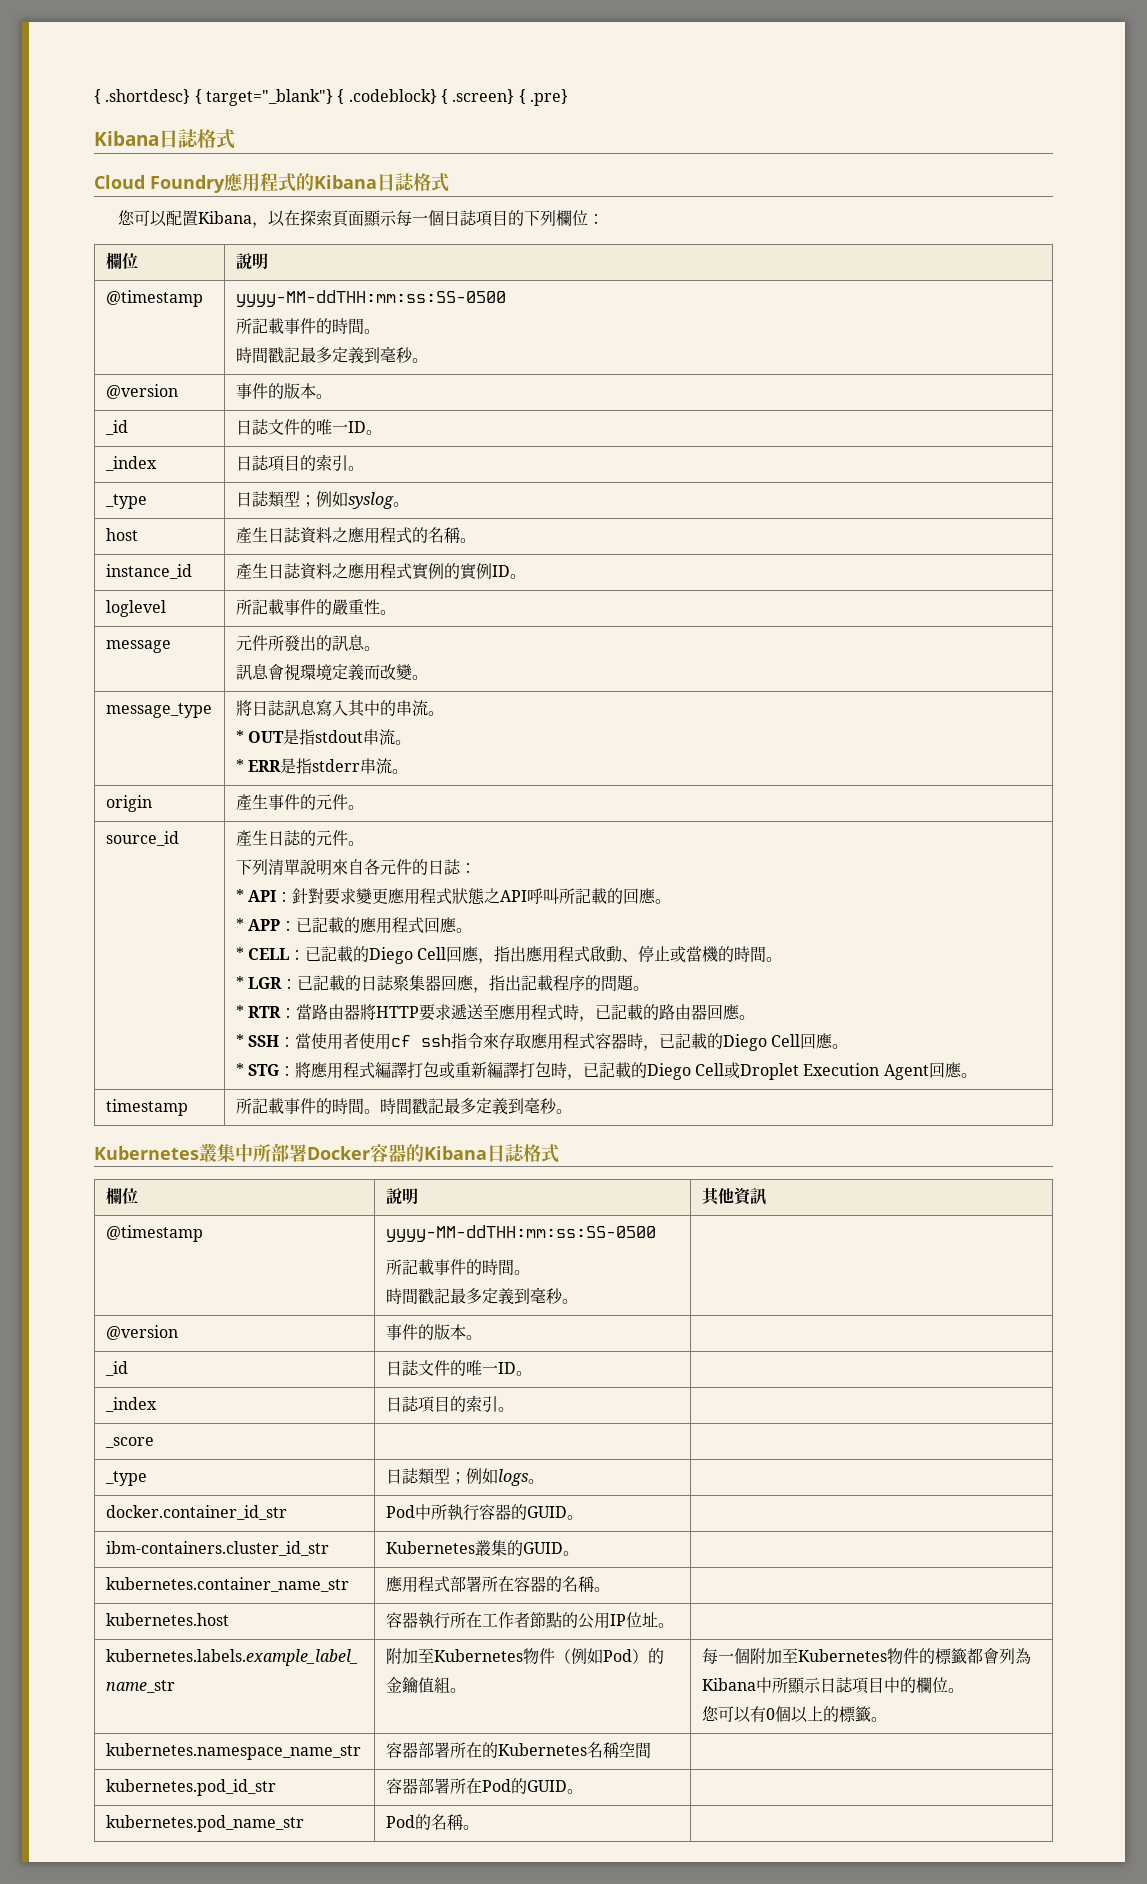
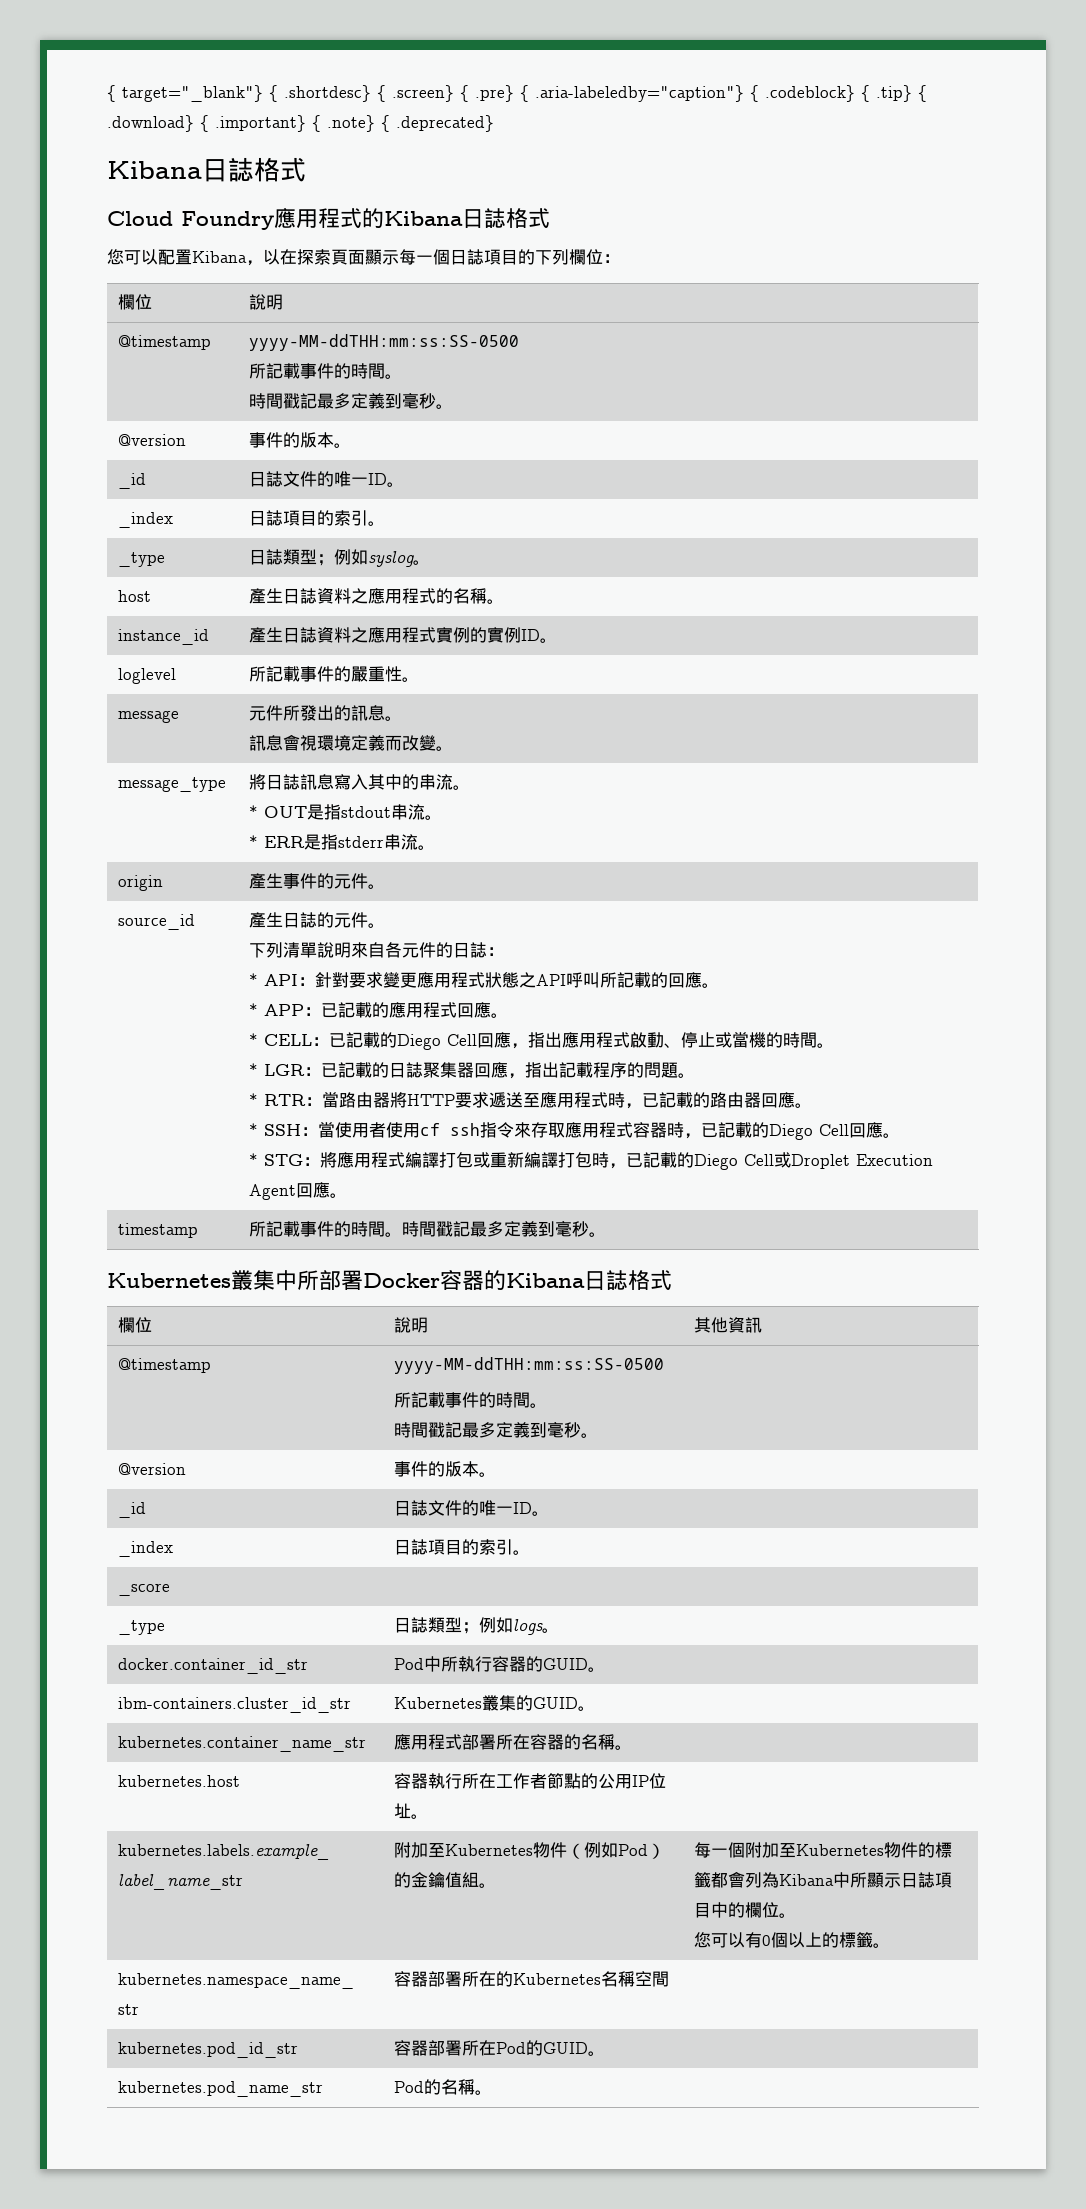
[94,89,202,104] { .shortdesc} { -> [107,85,116,102] {
[348,89,437,104] .codeblock} -> [284,85,371,102] .shortdesc}
(568, 97) none -> [520,85,927,102] [107,115,494,132] { .aria-labeledby="caption"} { .codeblock} { .tip} { .download} { .important} { .note} { .deprecated}

